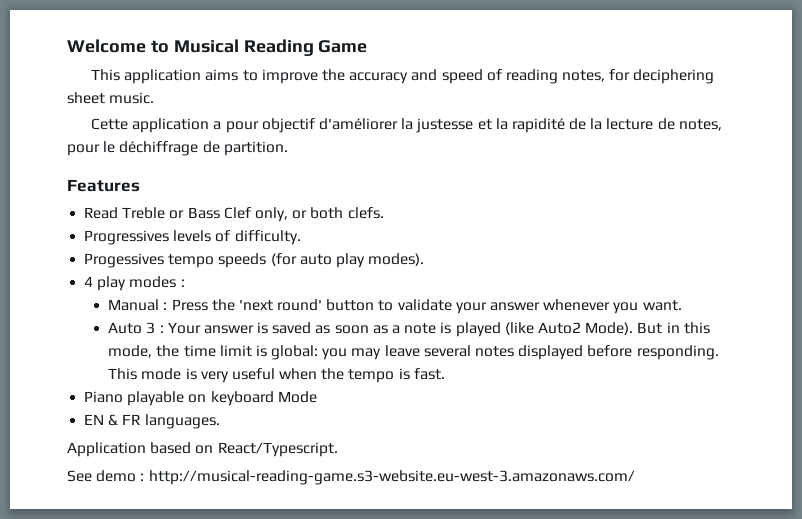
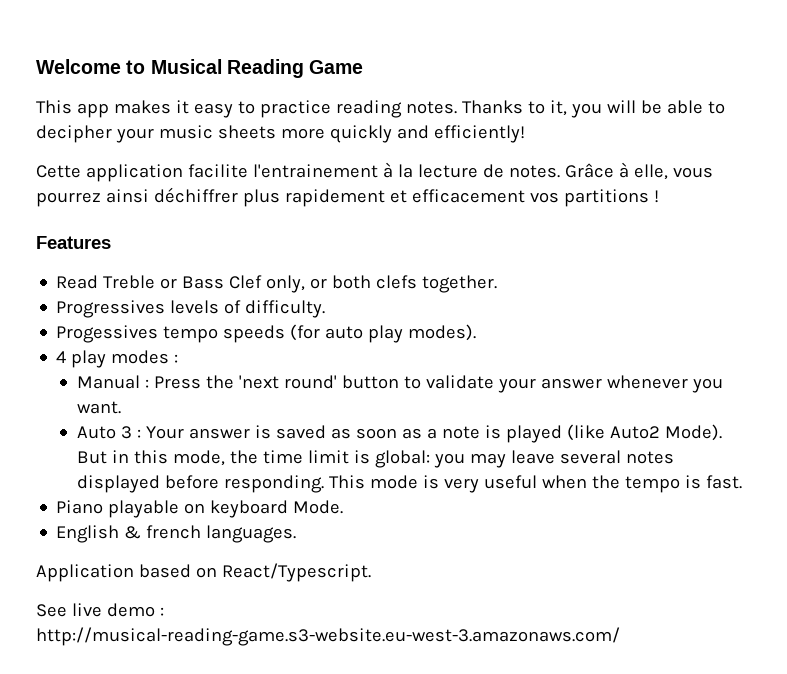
[124,69,715,84] [67,92,155,104] [91,118,722,133] [67,141,288,156] application aims to improve the accuracy and speed of reading notes, for deciphering sheet music. // Cette application a pour objectif d'améliorer la justesse et la rapidité de la lecture de notes, pour le déchiffrage de partition. -> [76,100,725,118] [36,125,525,143] [36,162,713,182] [36,187,659,207] app makes it easy to practice reading notes. Thanks to it, you will be able to decipher your music sheets more quickly and efficiently! // Cette application facilite l'entrainement à la lecture de notes. Grâce à elle, vous pourrez ainsi déchiffrer plus rapidement et efficacement vos partitions !
[347,207,384,219] clefs. -> [376,275,498,293] clefs together.
[277,391,317,403] [84,414,141,426] Mode // EN & FR -> [293,500,344,514] [56,525,202,543] Mode. // English & french
(92, 476) none -> [71,603,102,617] live

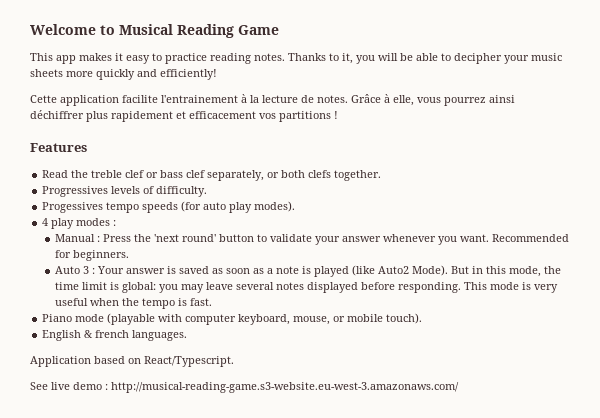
[103,275,306,293] Treble or Bass Clef only, -> [71,170,265,181] the treble clef or bass clef separately,
(121, 407) none -> [491,234,569,242] [54,250,129,261] Recommended for beginners.
[108,500,344,518] playable on keyboard Mode. -> [75,313,423,325] mode (playable with computer keyboard, mouse, or mobile touch).

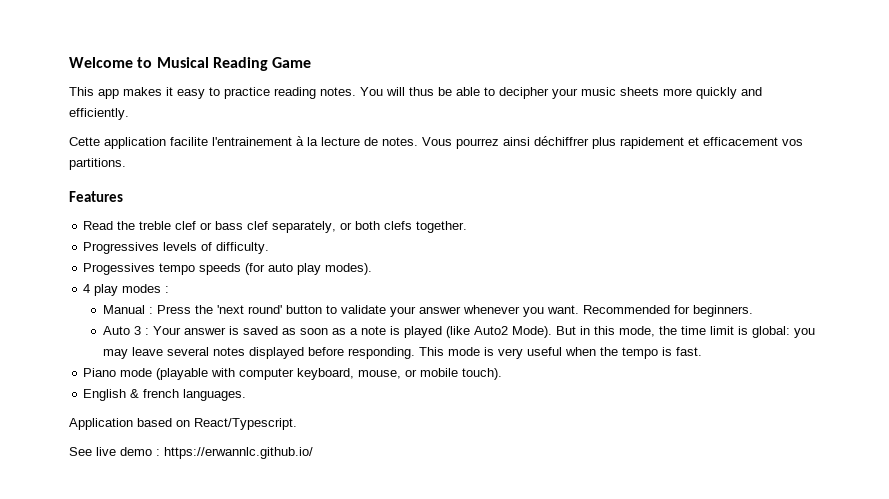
[288,53,398,64] Thanks to it, you will -> [360,87,434,96] You will thus
[160,69,217,80] efficiently! -> [69,108,129,120] efficiently.
[351,94,441,106] Grâce à elle, vous -> [422,137,452,146] Vous
[279,111,338,122] partitions ! -> [69,158,126,170] partitions.
[111,382,459,393] http://musical-reading-game.s3-website.eu-west-3.amazonaws.com/ -> [164,447,313,459] https://erwannlc.github.io/

